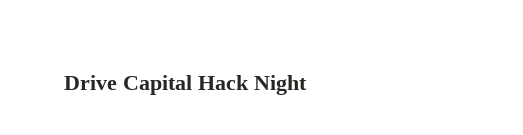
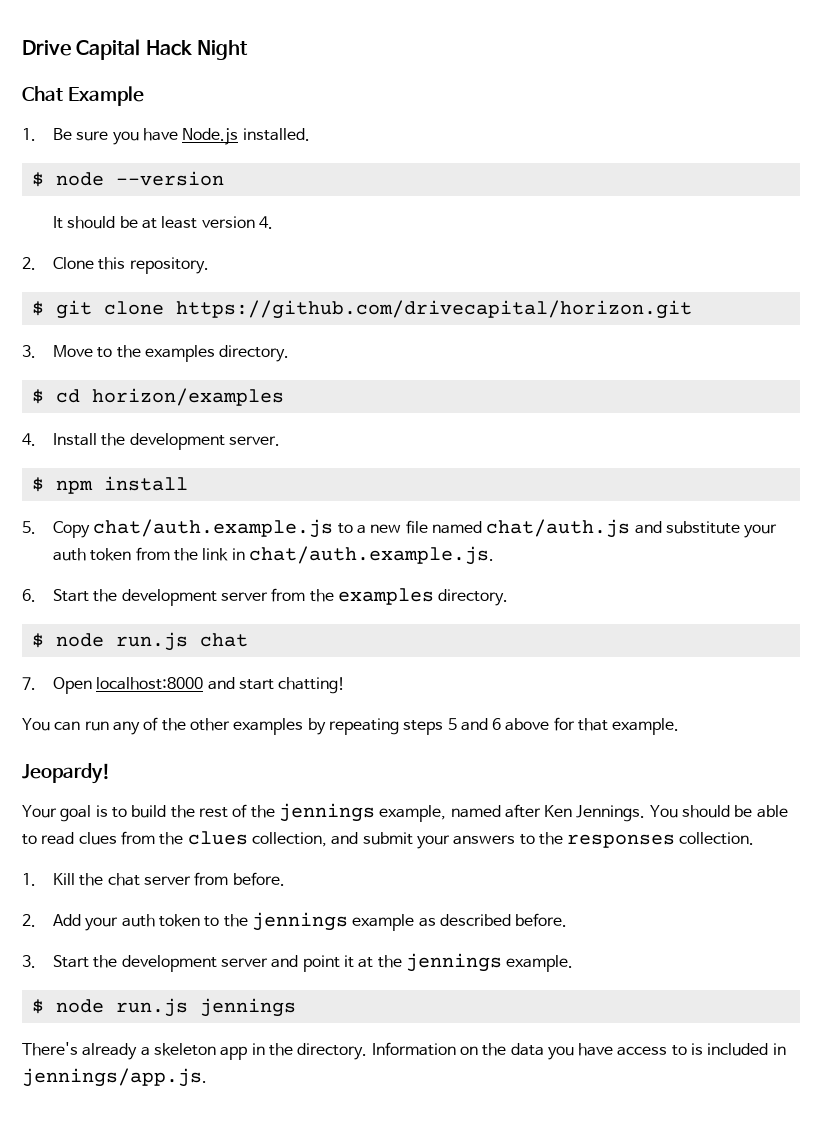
(307, 85) none -> [22,86,144,106] [22,128,310,145] [31,171,224,187] [52,216,273,229] [22,257,209,274] [31,300,692,319] [22,345,290,362] [31,388,284,406] [22,433,280,450] [31,476,188,494] [22,519,778,538] [52,546,494,565] [22,588,509,606] [31,632,248,651] [22,677,346,694] [22,717,680,735] [22,763,110,784] [22,803,788,822] [22,831,755,849] [22,872,285,886] [22,912,568,931] [22,953,574,972] [31,998,296,1017] [22,1042,786,1060] [22,1068,207,1087] // Chat Example // 1. Be sure you have Node.js installed. // $ node --version // It should be at least version 4. // 2. Clone this repository. // $ git clone https://github.com/drivecapital/horizon.git // 3. Move to the examples directory. // $ cd horizon/examples // 4. Install the development server. // $ npm install // 5. Copy chat/auth.example.js to a new file named chat/auth.js and substitute your auth token from the link in chat/auth.example.js. // 6. Start the development server from the examples directory. // $ node run.js chat // 7. Open localhost:8000 and start chatting! // You can run any of the other examples by repeating steps 5 and 6 above for that example. // Jeopardy! // Your goal is to build the rest of the jennings example, named after Ken Jennings. You should be able to read clues from the clues collection, and submit your answers to the responses collection. // 1. Kill the chat server from before. // 2. Add your auth token to the jennings example as described before. // 3. Start the development server and point it at the jennings example. // $ node run.js jennings // There's already a skeleton app in the directory. Information on the data you have access to is included in jennings/app.js.

